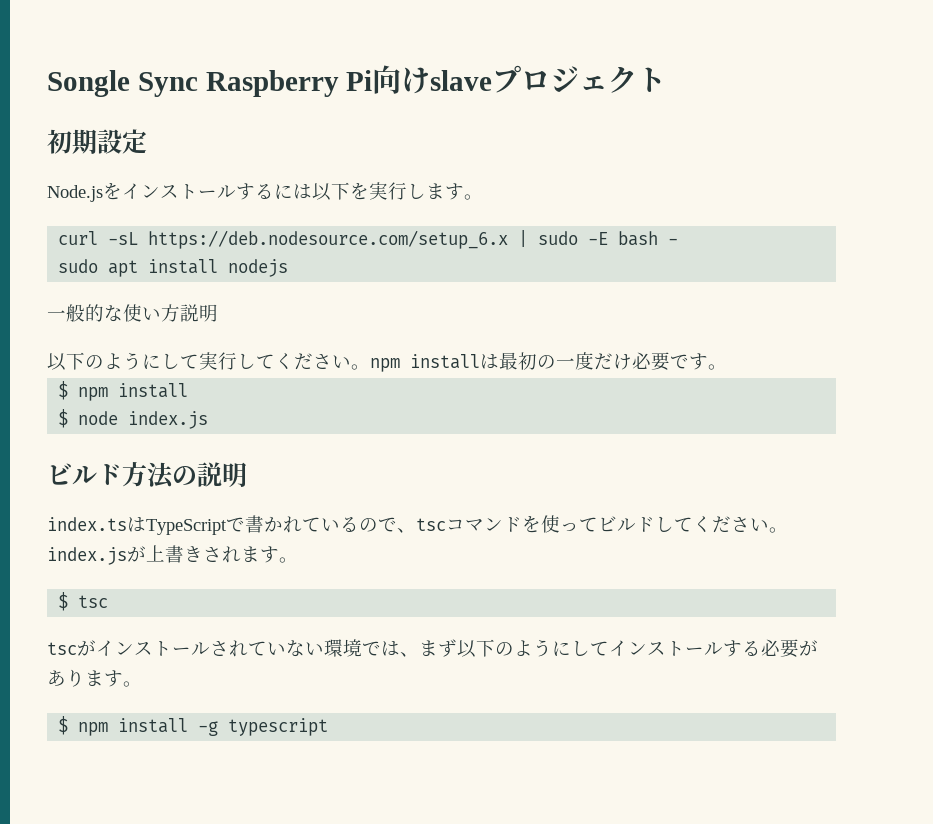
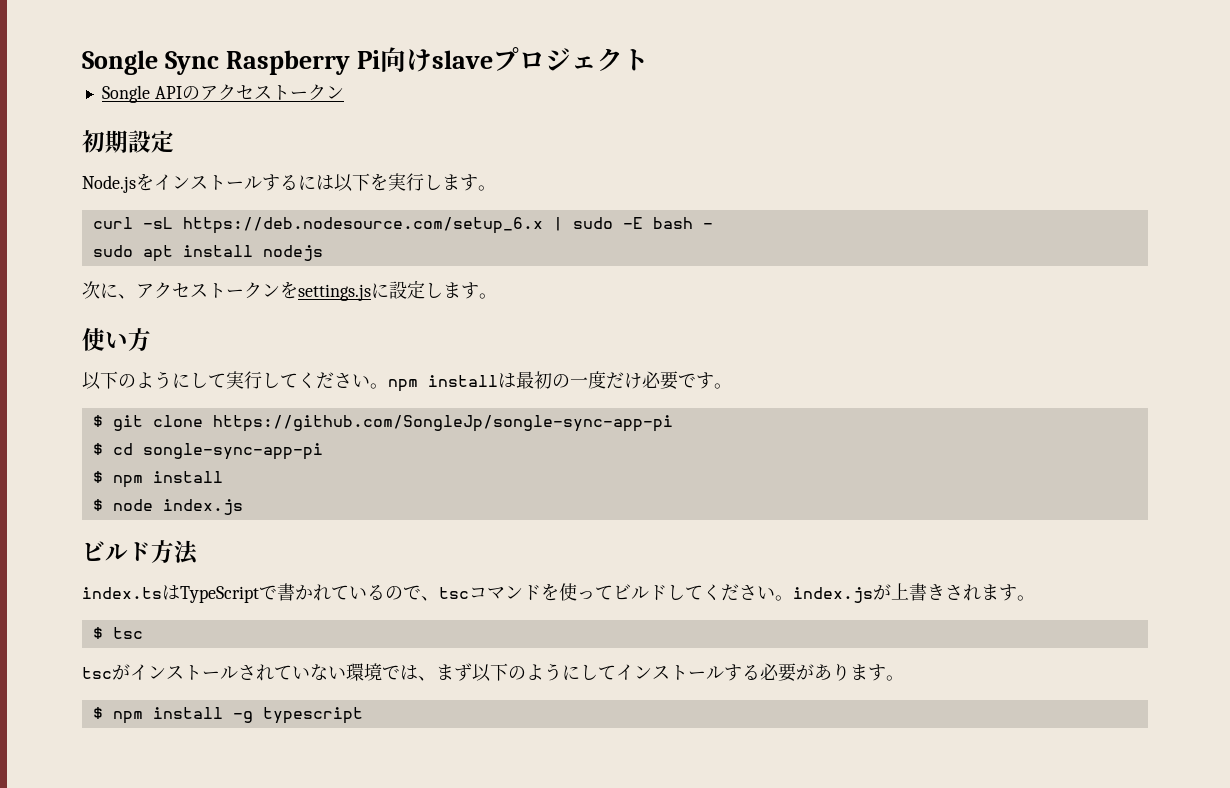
(667, 79) none -> [101,84,344,103] // Songle APIのアクセストークン
[47,304,123,322] 一般的な -> [82,280,497,301] 次に、アクセストークンをsettings.jsに設定します。 //
[180,304,218,322] 説明 -> (151, 339) none
(727, 367) none -> [92,415,673,432] [92,443,323,460] // $ git clone https://github.com/SongleJp/songle-sync-app-pi // $ cd songle-sync-app-pi
[172,462,247,487] の説明 -> (199, 552) none

